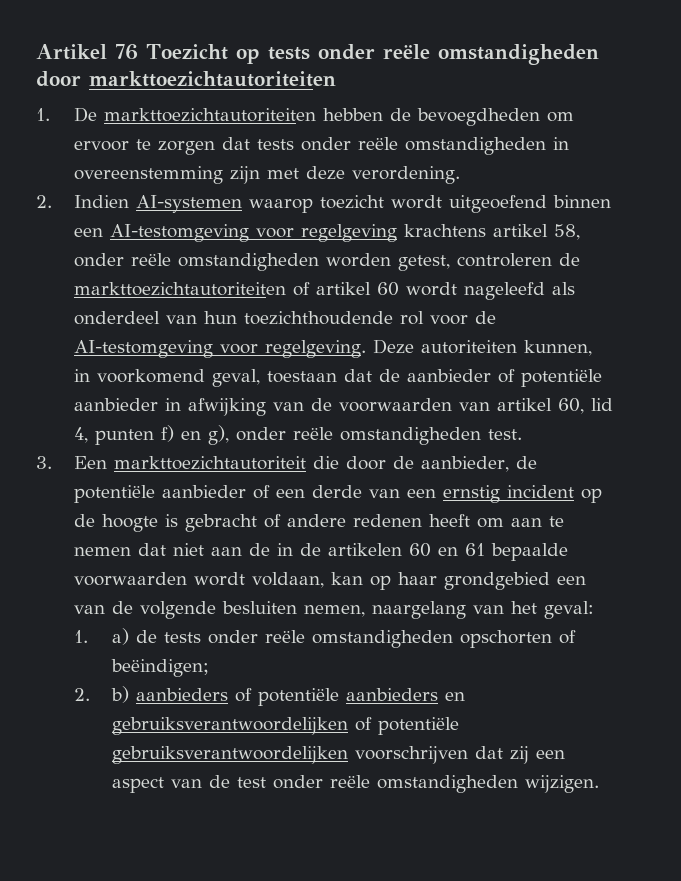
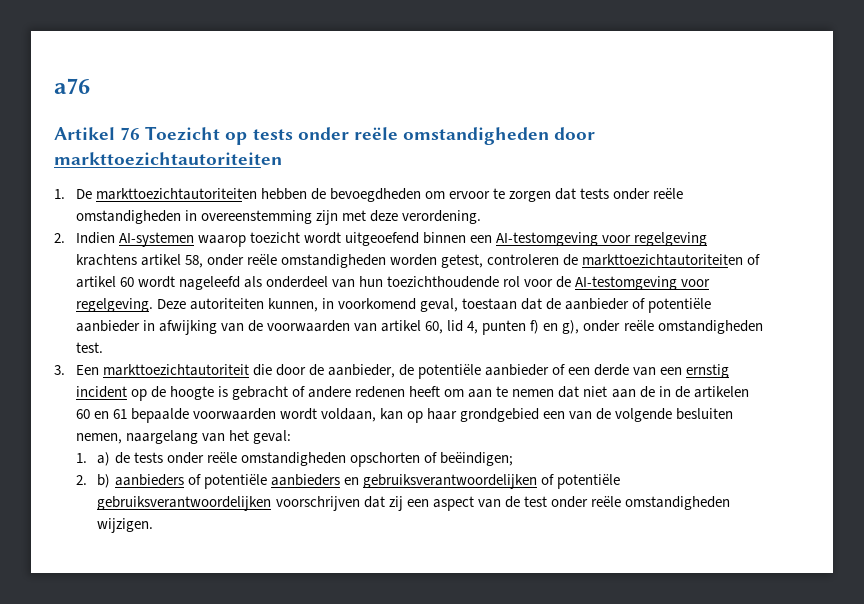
(36, 52) none -> [54,78,90,94] a76 //

